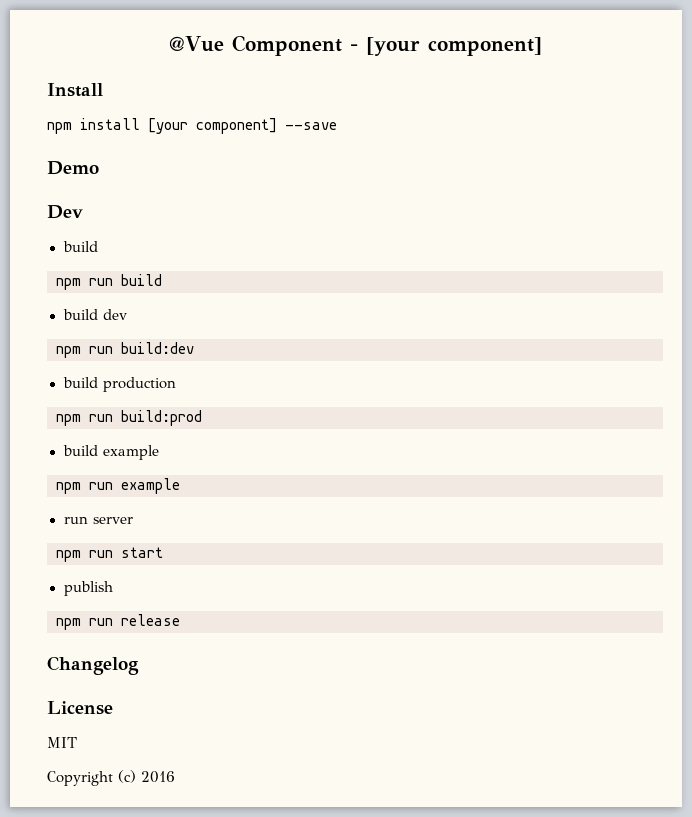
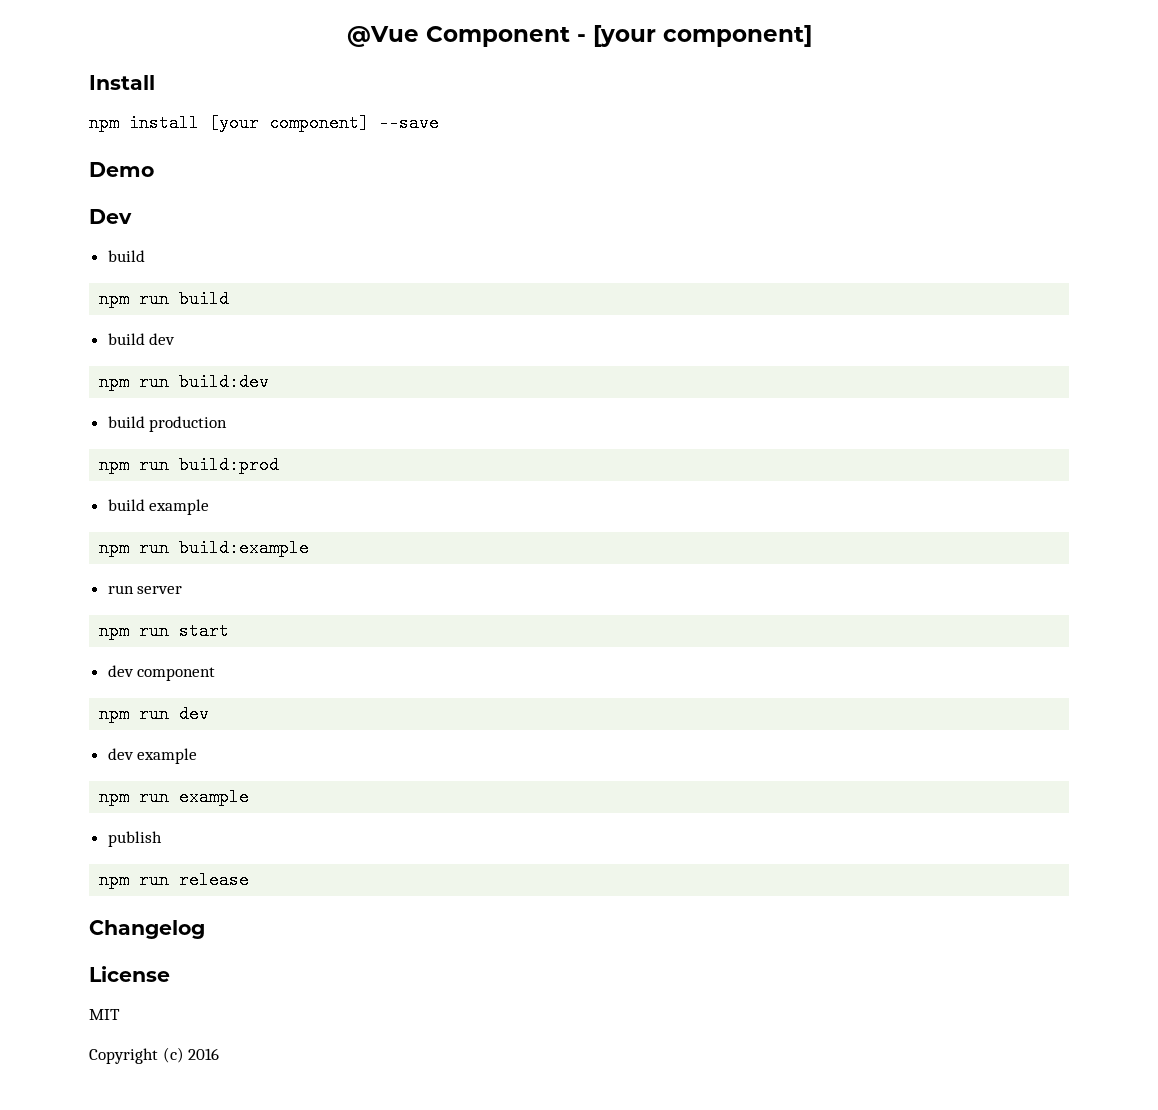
[121,478,180,494] example -> [179,539,310,557] build:example
(163, 552) none -> [107,665,216,681] [99,705,210,723] [107,748,198,764] [99,788,250,806] // dev component // npm run dev // dev example // npm run example

